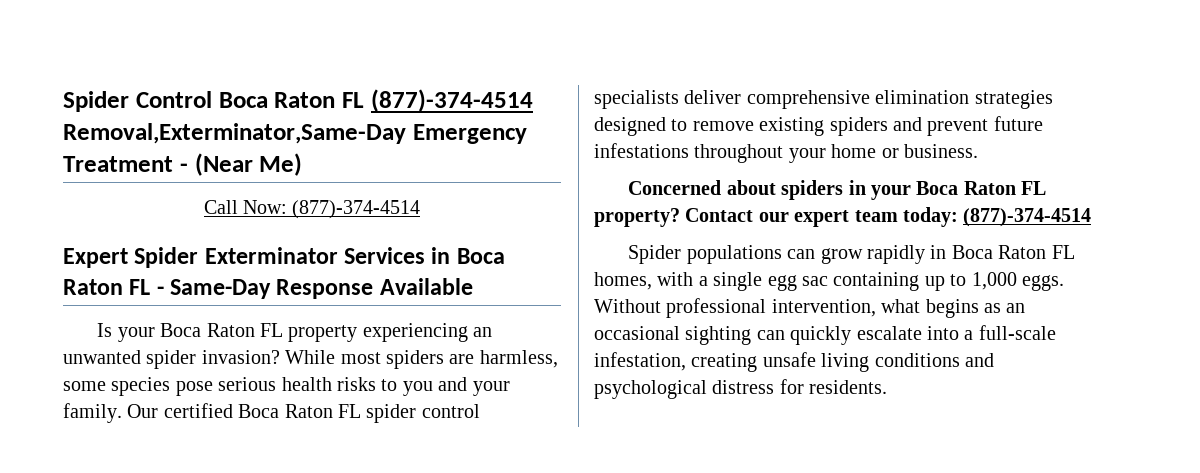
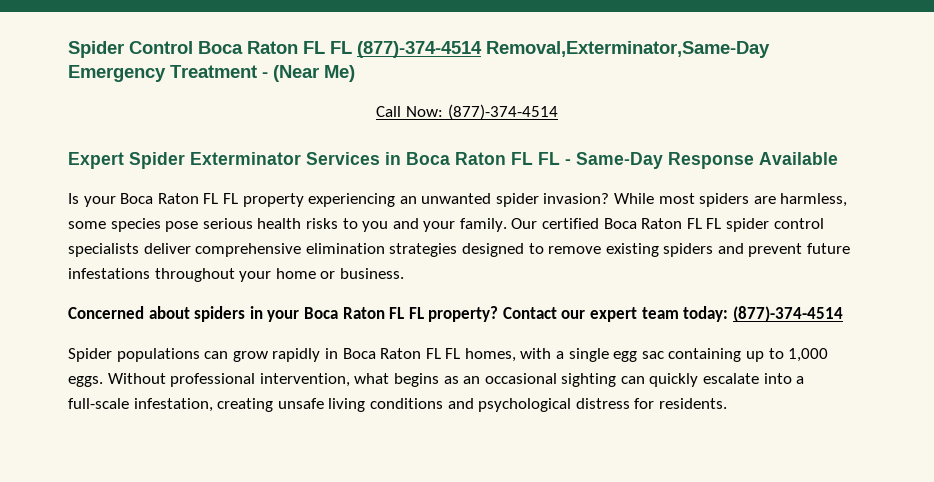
(364, 100) none -> [330,41,352,54] FL
(151, 287) none -> [538,152,560,165] FL
(283, 330) none -> [222,193,238,204] FL
(361, 411) none -> [706,218,722,229] FL
(1047, 188) none -> [408,307,424,319] FL
(1075, 252) none -> [445,348,461,359] FL

